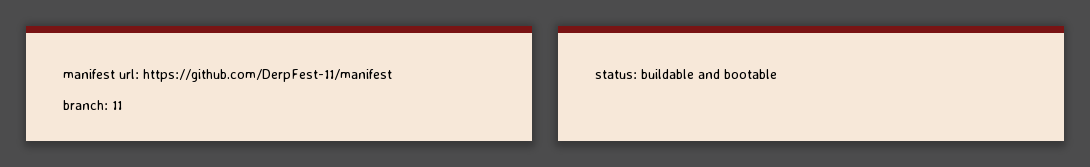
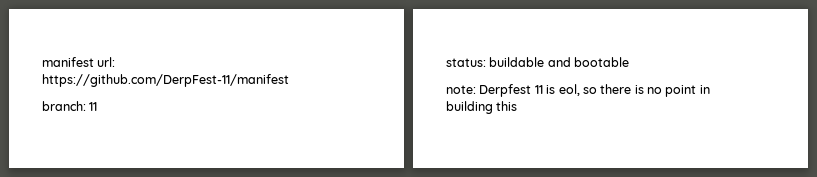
(777, 74) none -> [446,84,710,97] [446,101,518,114] // note: Derpfest 11 is eol, so there is no point in building this

